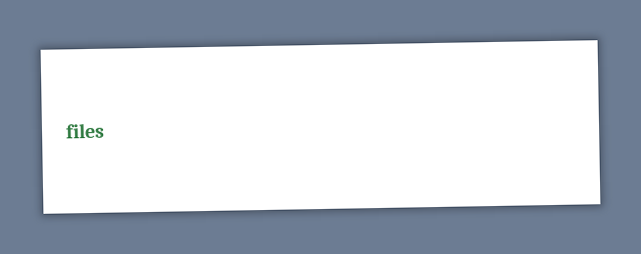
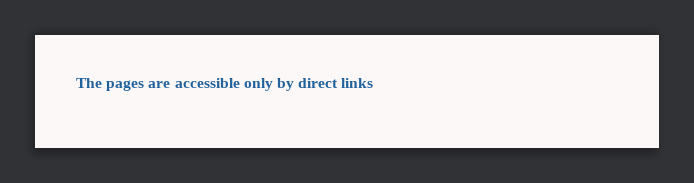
[65,122,105,139] files -> [76,78,374,91] The pages are accessible only by direct links

